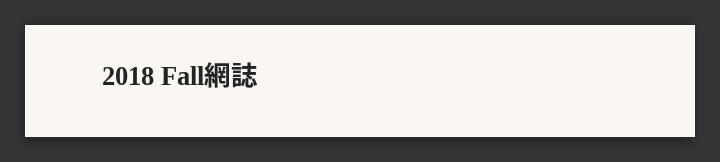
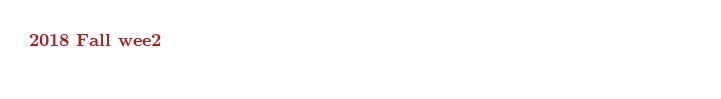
[204,62,259,88] 網誌 -> [118,34,161,46] wee2

